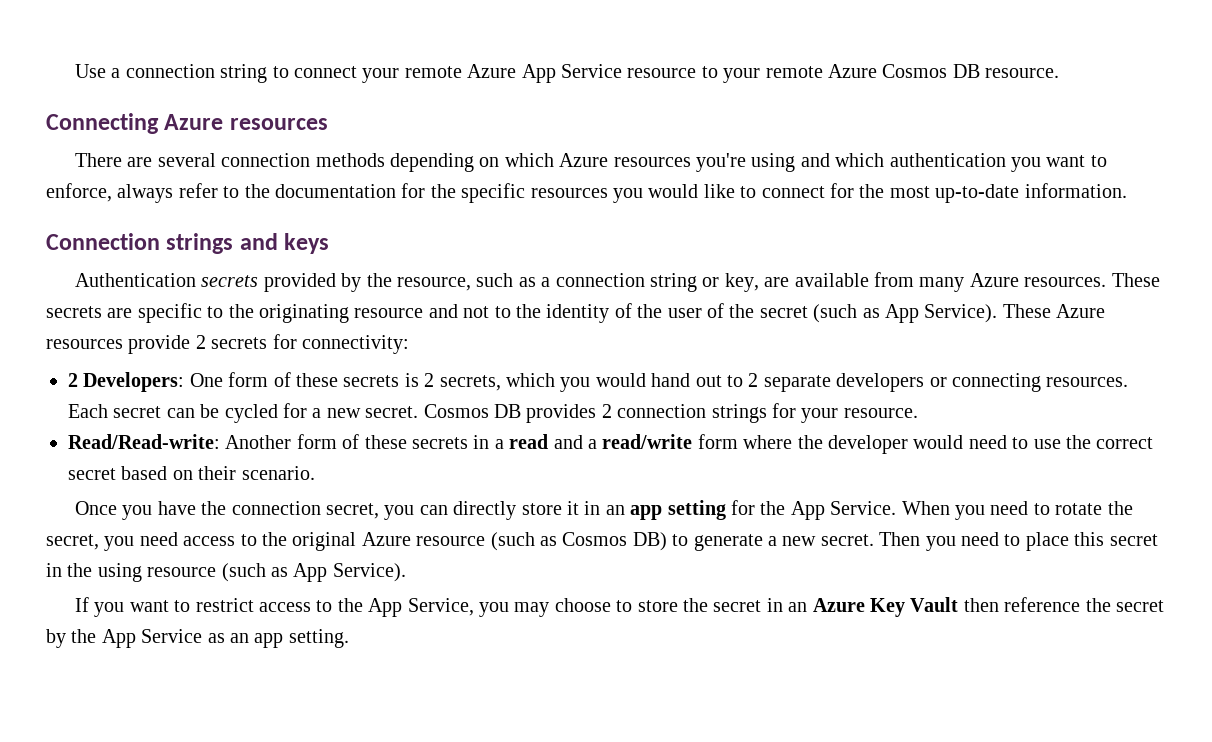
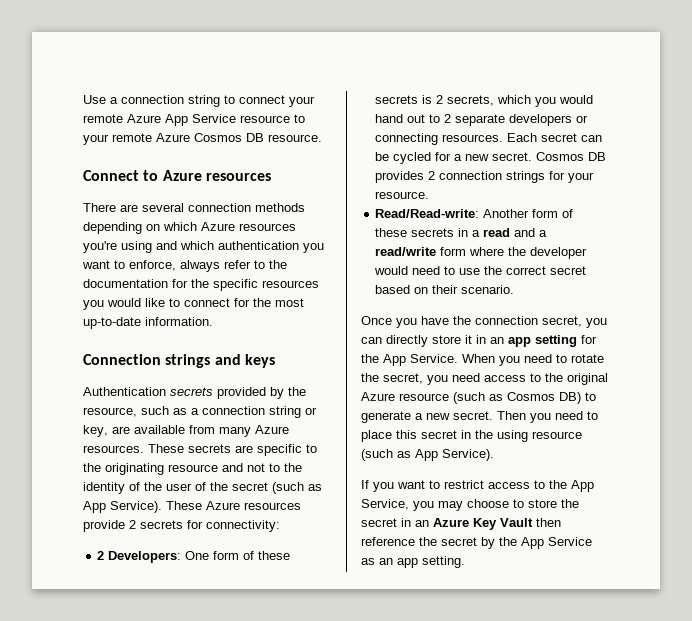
[46,113,159,134] Connecting -> [83,170,159,181] Connect to

